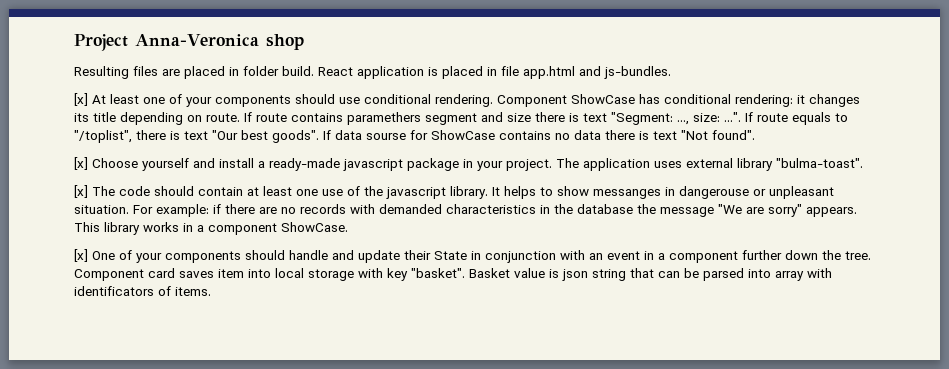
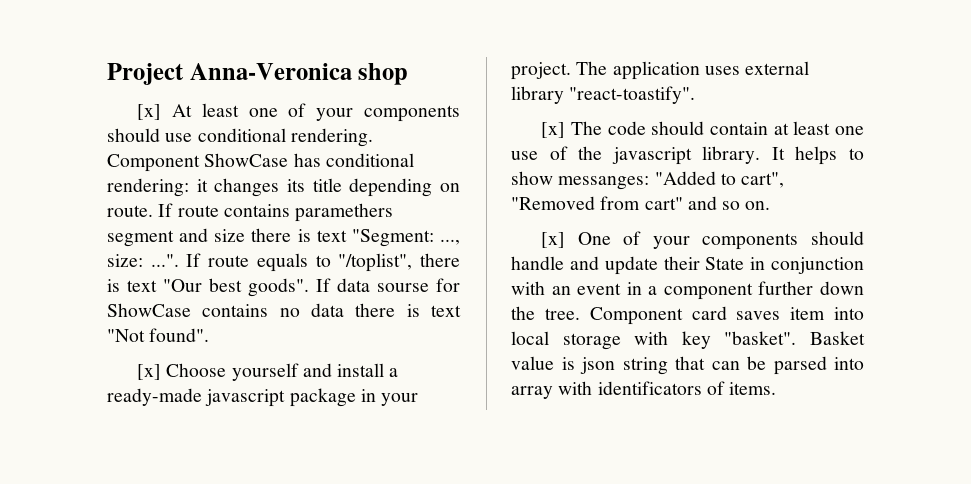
[74,66,671,79] // Resulting files are placed in folder build. React application is placed in file app.html and js-bundles. -> (409, 74) none
[776,158,863,168] "bulma-toast". -> [569,86,696,104] "react-toastify".
[593,186,834,199] [74,204,857,217] [74,222,348,235] messanges in dangerouse or unpleasant situation. For example: if there are no records with demanded characteristics in the database the message "We are sorry" appears. This library works in a component ShowCase. -> [558,171,785,190] [511,196,771,210] messanges: "Added to cart", "Removed from cart" and so on.

